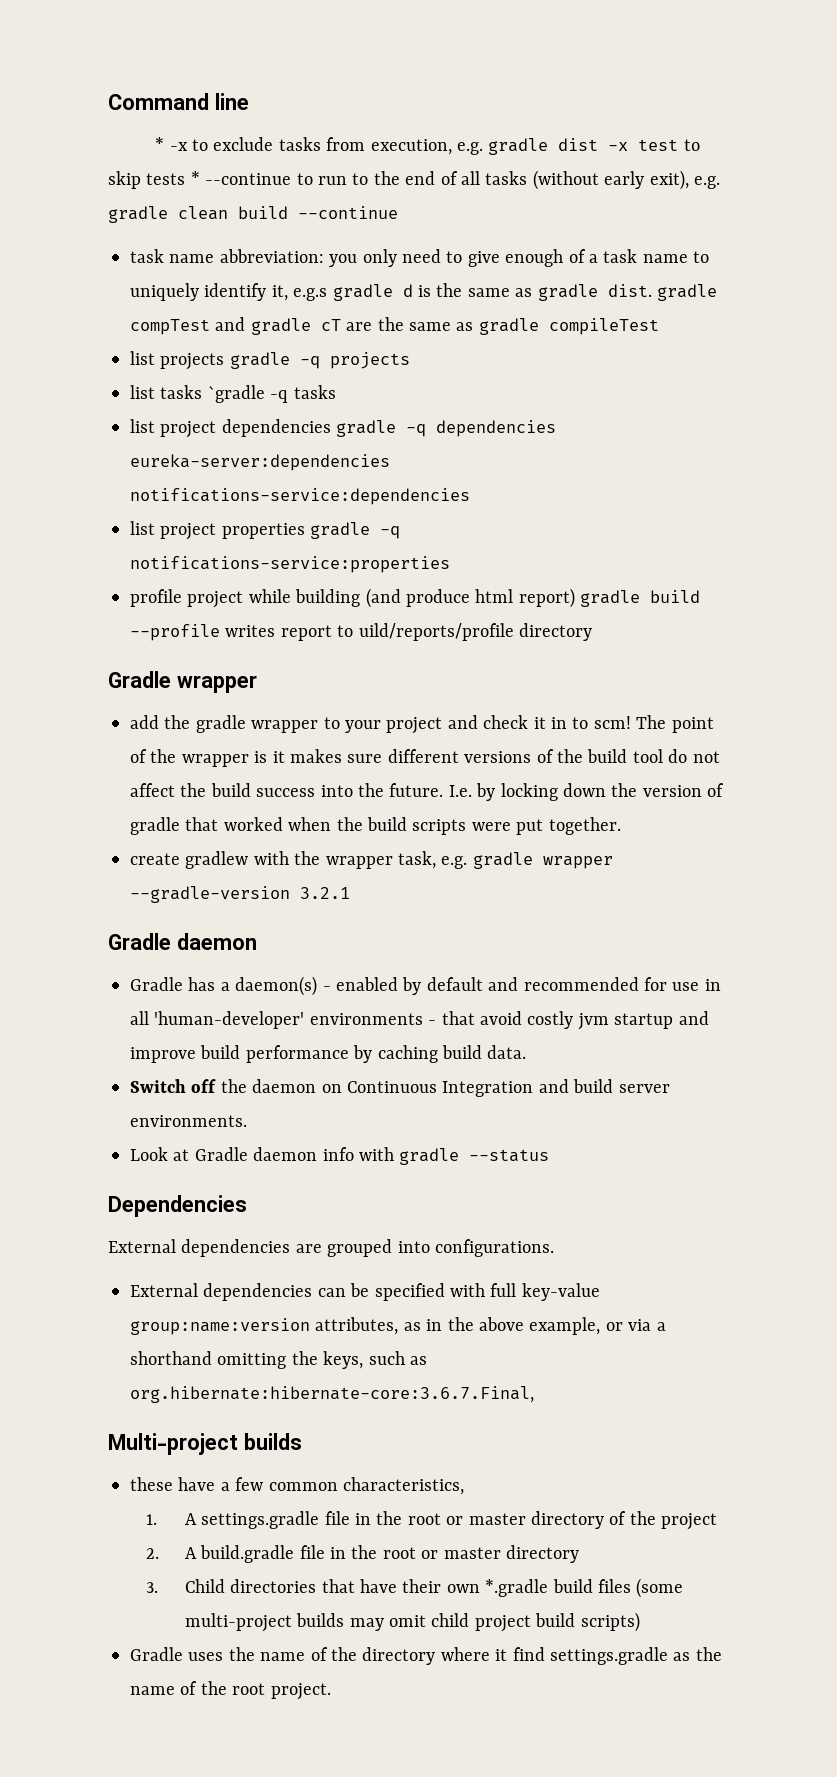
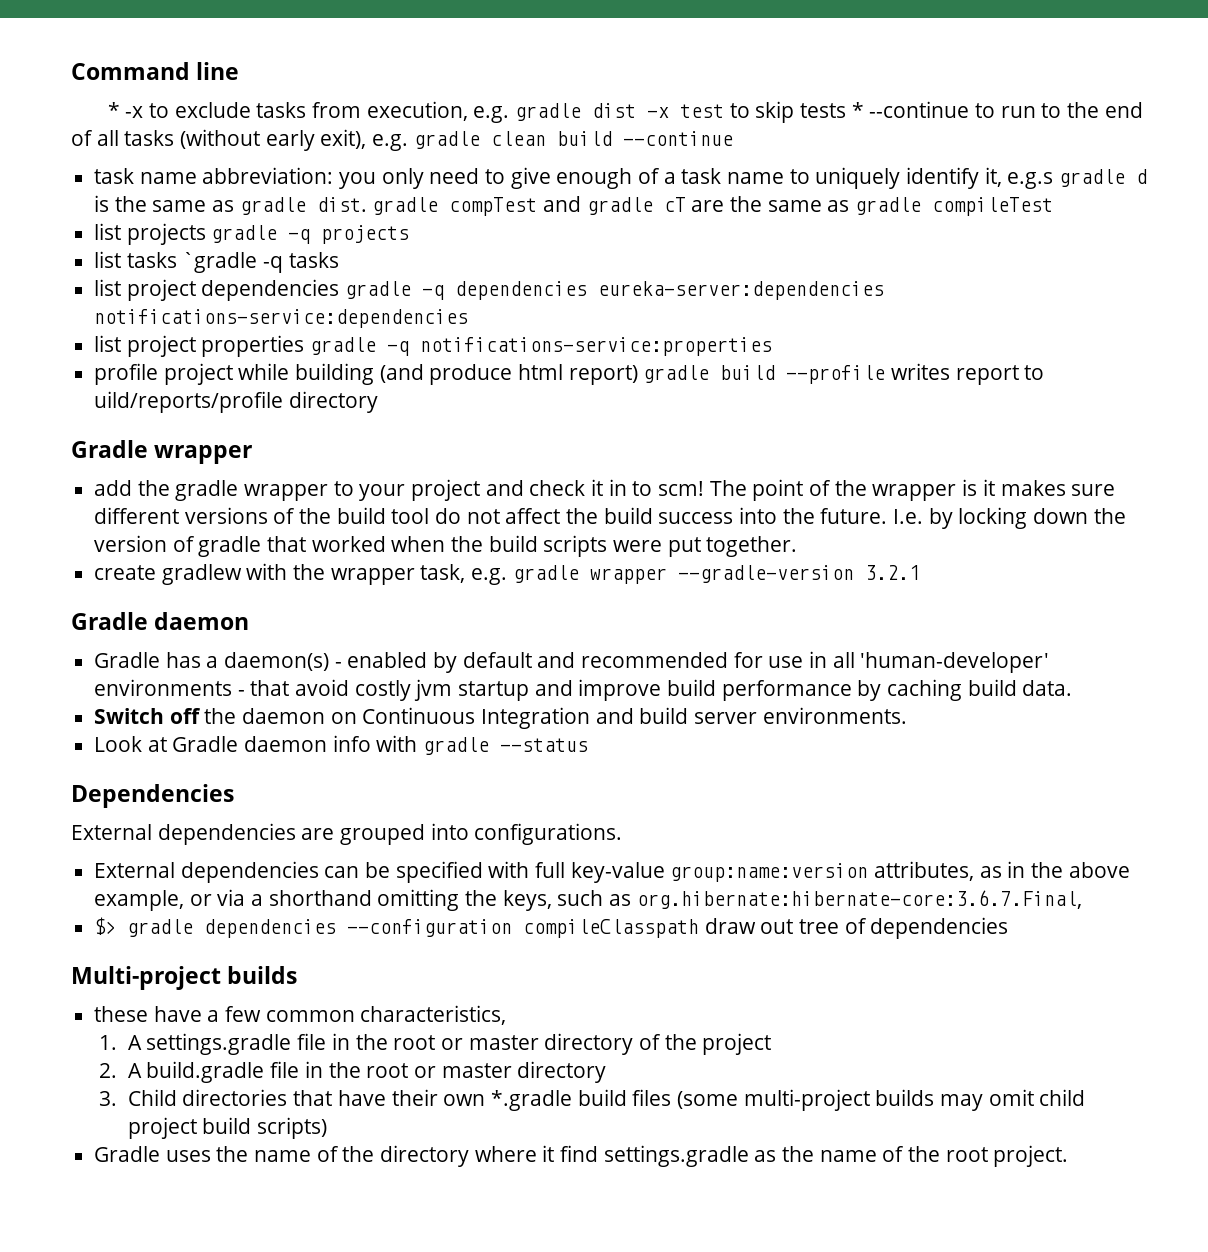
(534, 1394) none -> [94,917,1009,939] // $> gradle dependencies --configuration compileClasspath draw out tree of dependencies

